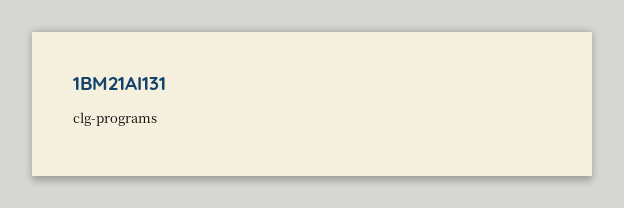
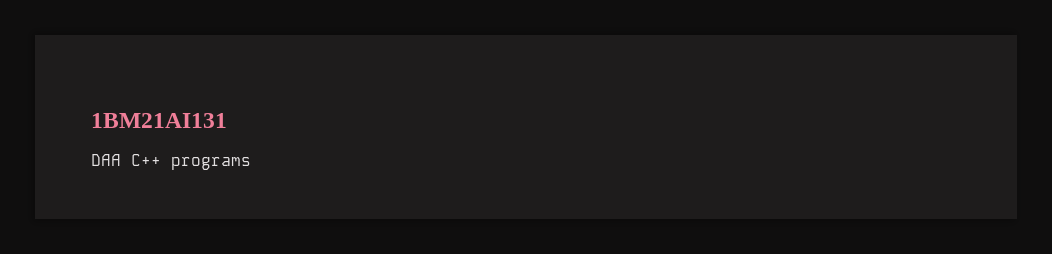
[73,112,157,126] clg-programs -> [91,154,251,170] DAA C++ programs

